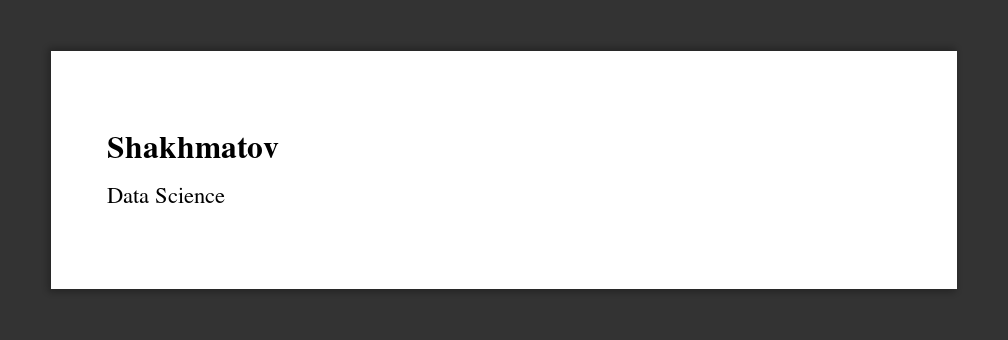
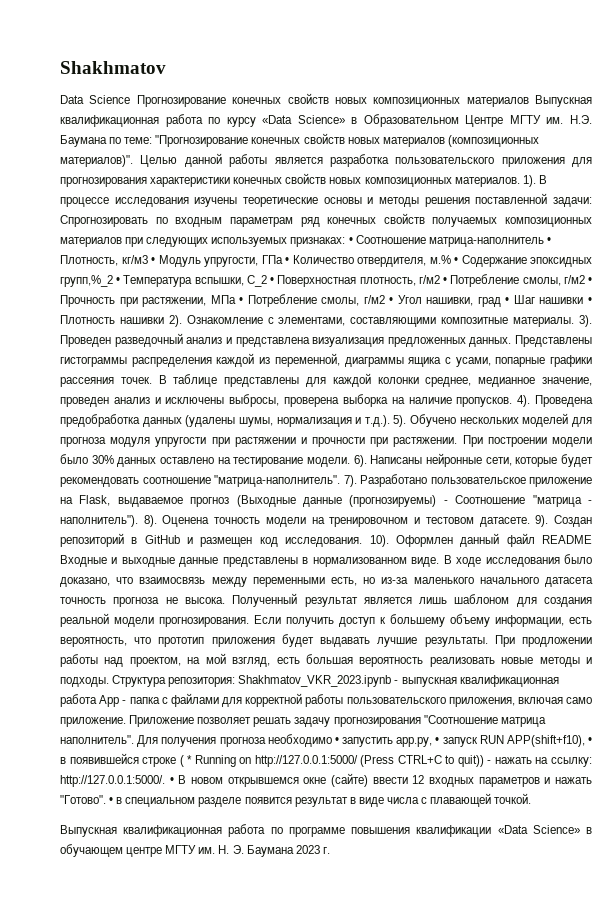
(226, 195) none -> [136,93,592,107] [60,114,592,127] [60,133,539,147] [60,153,592,167] [60,173,547,187] [60,193,593,207] [60,213,592,227] [60,235,551,247] [60,255,592,267] [60,274,592,287] [60,294,592,307] [60,315,592,327] [60,333,592,347] [60,353,592,367] [60,373,592,387] [60,394,593,407] [60,413,592,427] [60,435,592,447] [60,453,594,467] [60,474,592,487] [60,495,592,507] [60,515,593,527] [60,533,592,547] [60,554,592,567] [60,577,593,587] [60,593,592,607] [60,613,592,627] [60,634,592,647] [60,653,592,667] [60,675,559,687] [60,693,593,707] [60,715,546,727] [60,734,593,747] [60,753,592,767] [60,773,593,787] [60,793,532,807] [60,824,592,837] [60,844,330,857] Прогнозирование конечных свойств новых композиционных материалов Выпускная квалификационная работа по курсу «Data Science» в Образовательном Центре МГТУ им. Н.Э. Баумана по теме: "Прогнозирование конечных свойств новых материалов (композиционных материалов)". Целью данной работы является разработка пользовательского приложения для прогнозирования характеристики конечных свойств новых композиционных материалов. 1). В процессе исследования изучены теоретические основы и методы решения поставленной задачи: Спрогнозировать по входным параметрам ряд конечных свойств получаемых композиционных материалов при следующих используемых признаках: • Соотношение матрица-наполнитель • Плотность, кг/м3 • Модуль упругости, ГПа • Количество отвердителя, м.% • Содержание эпоксидных групп,%_2 • Температура вспышки, С_2 • Поверхностная плотность, г/м2 • Потребление смолы, г/м2 • Прочность при растяжении, МПа • Потребление смолы, г/м2 • Угол нашивки, град • Шаг нашивки • Плотность нашивки 2). Ознакомление с элементами, составляющими композитные материалы. 3). Проведен разведочный анализ и представлена визуализация предложенных данных. Представлены гистограммы распределения каждой из переменной, диаграммы ящика с усами, попарные графики рассеяния точек. В таблице представлены для каждой колонки среднее, медианное значение, проведен анализ и исключены выбросы, проверена выборка на наличие пропусков. 4). Проведена предобработка данных (удалены шумы, нормализация и т.д.). 5). Обучено нескольких моделей для прогноза модуля упругости при растяжении и прочности при растяжении. При построении модели было 30% данных оставлено на тестирование модели. 6). Написаны нейронные сети, которые будет рекомендовать соотношение "матрица-наполнитель". 7). Разработано пользовательское приложение на Flask, выдаваемое прогноз (Выходные данные (прогнозируемы) - Соотношение "матрица - наполнитель"). 8). Оценена точность модели на тренировочном и тестовом датасете. 9). Создан репозиторий в GitHub и размещен код исследования. 10). Оформлен данный файл README Входные и выходные данные представлены в нормализованном виде. В ходе исследования было доказано, что взаимосвязь между переменными есть, но из-за маленького начального датасета точность прогноза не высока. Полученный результат является лишь шаблоном для создания реальной модели прогнозирования. Если получить доступ к большему объему информации, есть вероятность, что прототип приложения будет выдавать лучшие результаты. При продложении работы над проектом, на мой взгляд, есть большая вероятность реализовать новые методы и подходы. Структура репозитория: Shakhmatov_VKR_2023.ipynb - выпускная квалификационная работа App - папка с файлами для корректной работы пользовательского приложения, включая само приложение. Приложение позволяет решать задачу прогнозирования "Соотношение матрица наполнитель". Для получения прогноза необходимо • запустить app.py, • запуск RUN APP(shift+f10), • в появившейся строке ( * Running on http://127.0.0.1:5000/ (Press CTRL+C to quit)) - нажать на ссылку: http://127.0.0.1:5000/. • В новом открывшемся окне (сайте) ввести 12 входных параметров и нажать "Готово". • в специальном разделе появится результат в виде числа с плавающей точкой. // Выпускная квалификационная работа по программе повышения квалификации «Data Science» в обучающем центре МГТУ им. Н. Э. Баумана 2023 г.

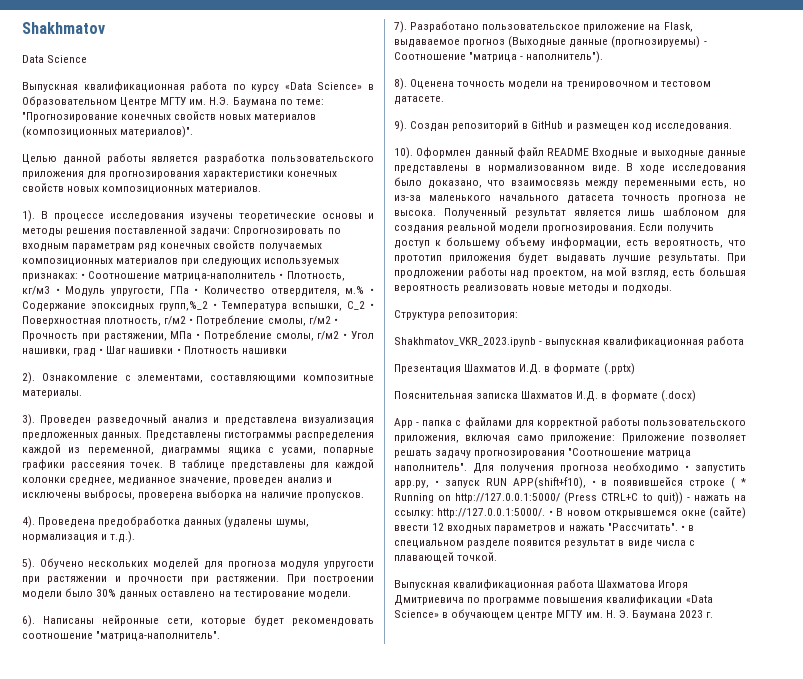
[136,93,529,107] Прогнозирование конечных свойств новых композиционных материалов -> (88, 59) //
(133, 161) none -> (194, 132) //
(520, 182) none -> (262, 190) //
(164, 320) none -> (287, 351) //
(575, 322) none -> (82, 394) //
(513, 402) none -> (364, 496) //
(390, 421) none -> (136, 537) //
(350, 462) none -> (351, 595) //
(340, 481) none -> (221, 636) //
(138, 521) none -> (604, 57) //
(530, 522) none -> (444, 100) //
(363, 542) none -> (732, 127) //
(109, 682) none -> (672, 289) //
(236, 682) none -> (519, 316) //
(97, 700) none -> [394,363,635,375] [394,390,696,402] // Презентация Шахматов И.Д. в формате (.pptx) // Пояснительная записка Шахматов И.Д. в формате (.docx) //
[60,717,126,727] приложение. -> [550,435,616,443] приложение:
[60,795,106,804] "Готово". -> [607,523,678,531] "Рассчитать".
(266, 830) none -> [597,580,689,590] [394,595,464,606] Шахматова Игоря Дмитриевича

